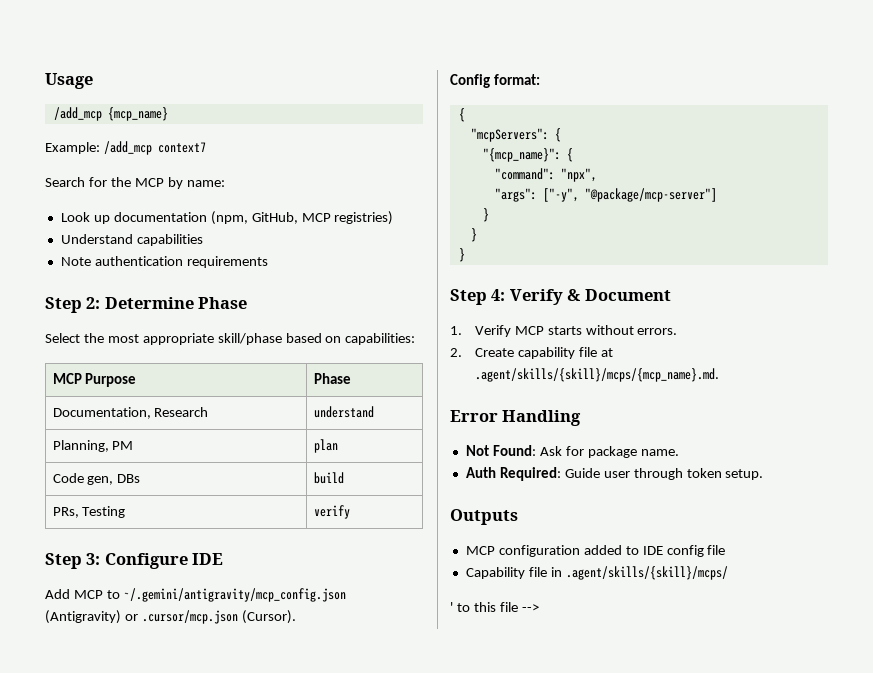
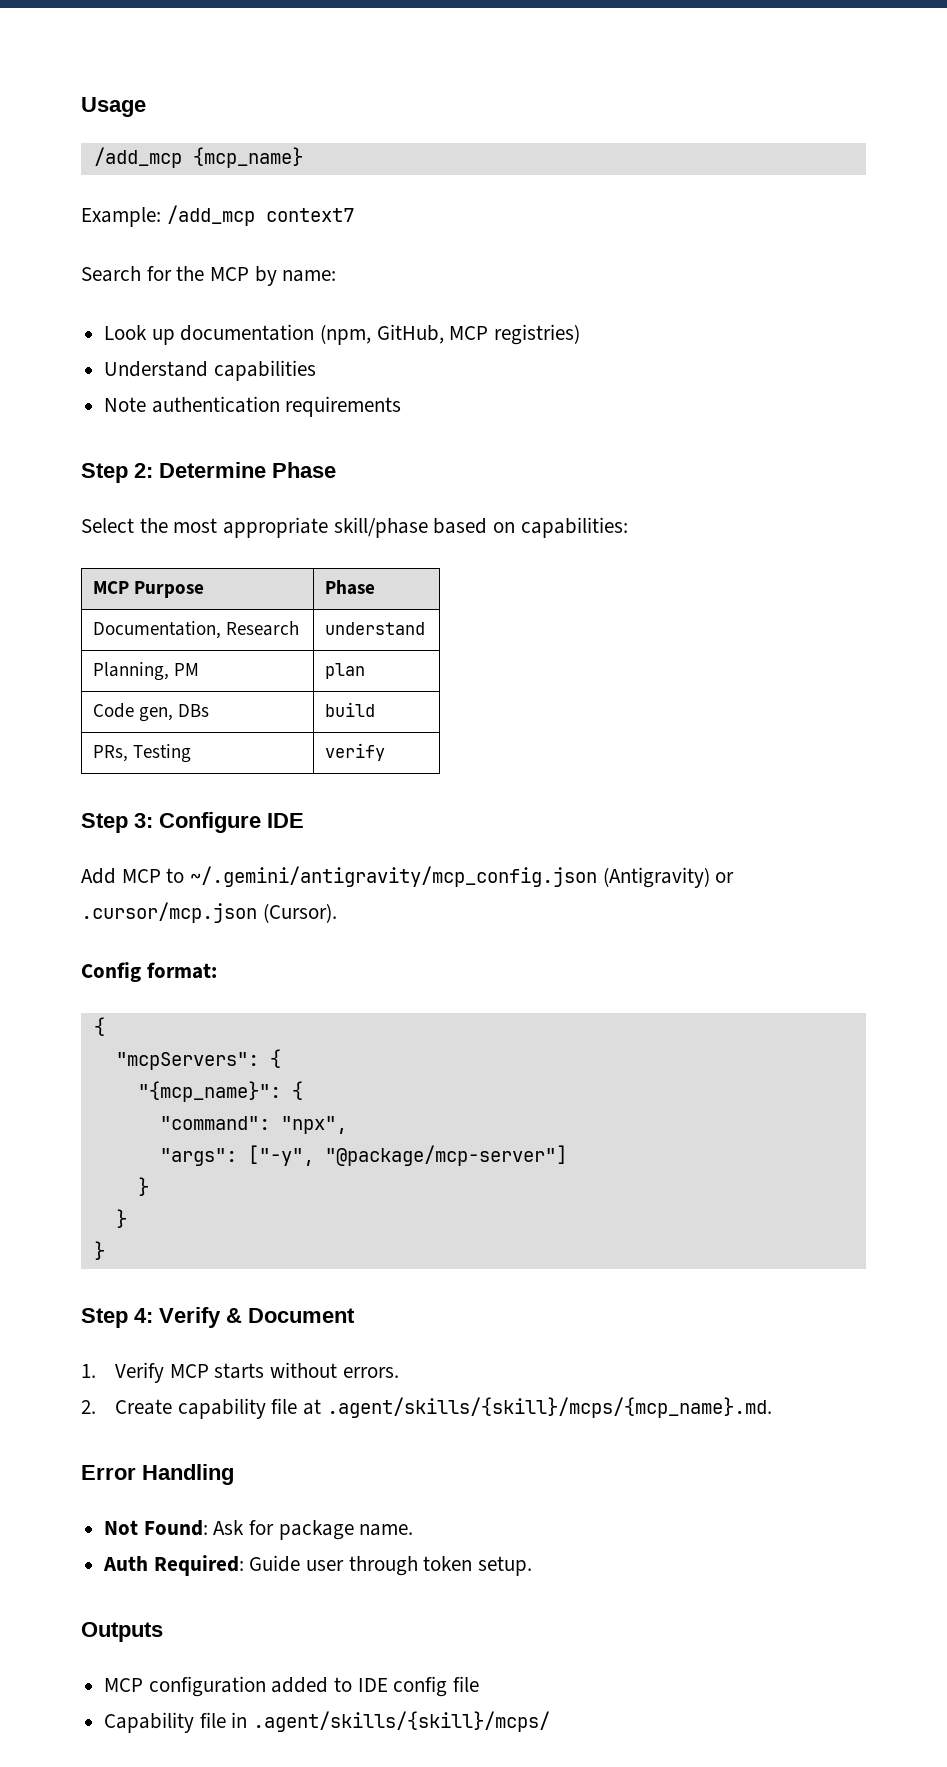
[450,602,539,612] // ' to this file --> -> (551, 1721) none

